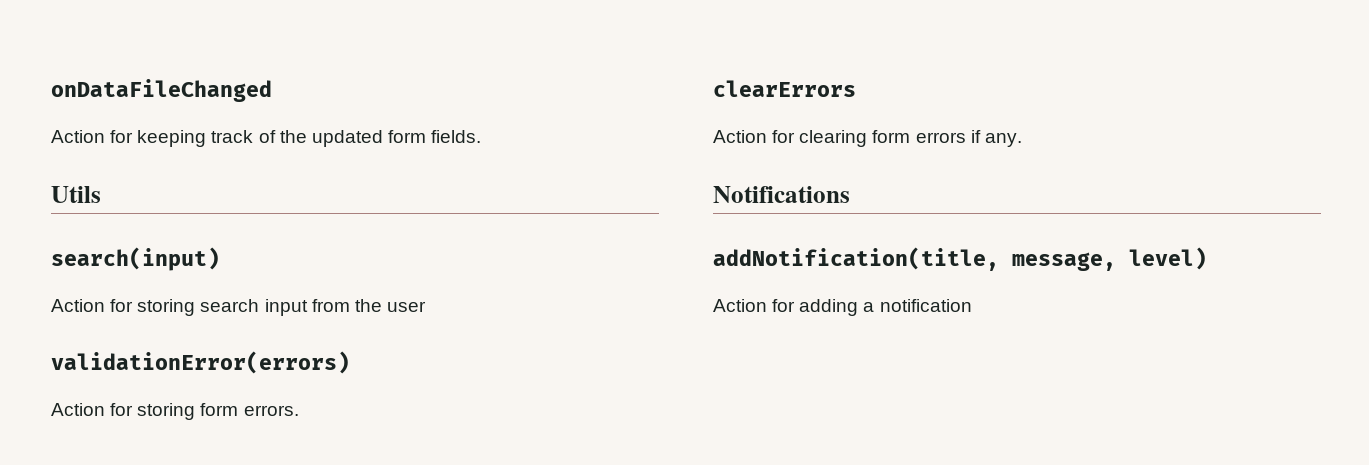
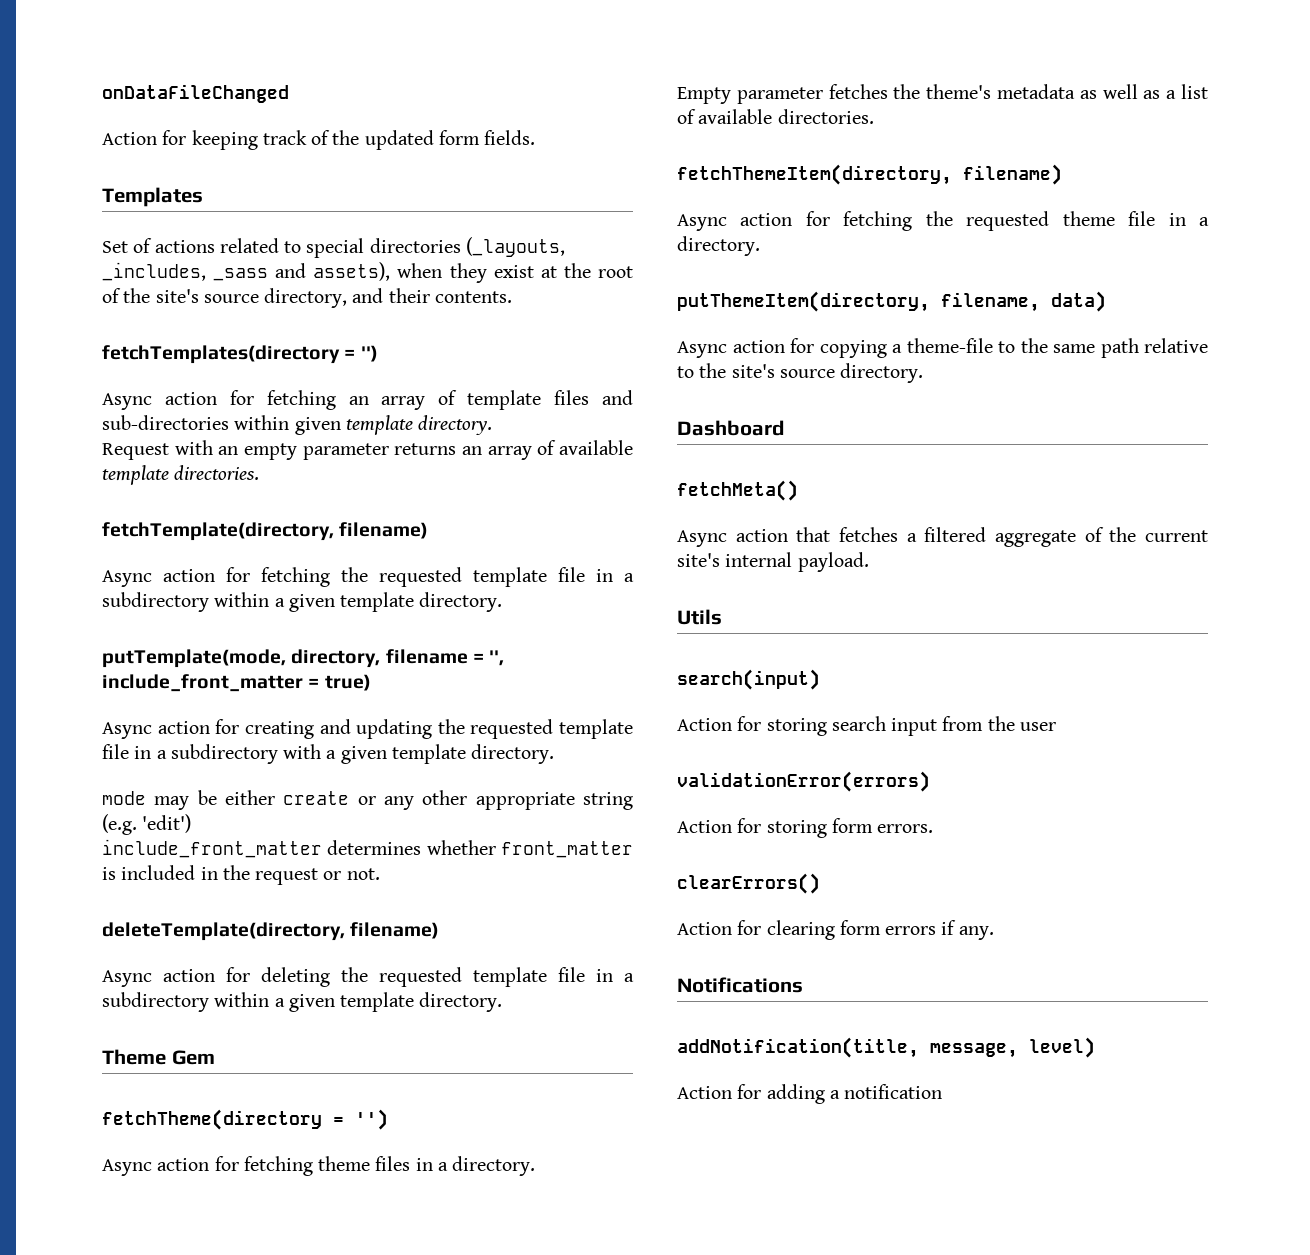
(482, 136) none -> [102,187,203,207] [102,237,565,258] [102,262,633,283] [102,288,512,308] [102,345,378,364] [102,390,634,410] [102,415,493,435] [102,440,633,460] [102,465,260,485] [102,522,429,541] [102,567,634,587] [102,592,503,612] [102,649,505,668] [102,674,371,692] [102,719,633,739] [102,744,555,764] [102,790,633,810] [102,814,192,835] [102,839,634,858] [102,865,380,885] [102,922,440,941] [102,967,634,987] [102,992,503,1012] [102,1049,215,1065] [102,1109,388,1130] [102,1156,536,1176] [677,84,1208,104] [677,109,874,124] [677,164,1062,185] [677,211,1209,231] [677,236,760,256] [677,291,1106,312] [677,338,1208,358] [677,363,924,383] [677,420,784,436] [677,480,798,501] [677,527,1208,547] [677,552,869,572] // Templates // Set of actions related to special directories (_layouts, _includes, _sass and assets), when they exist at the root of the site's source directory, and their contents. // fetchTemplates(directory = '') // Async action for fetching an array of template files and sub-directories within given template directory. // Request with an empty parameter returns an array of available template directories. // fetchTemplate(directory, filename) // Async action for fetching the requested template file in a subdirectory within a given template directory. // putTemplate(mode, directory, filename = '', include_front_matter = true) // Async action for creating and updating the requested template file in a subdirectory with a given template directory. // mode may be either create or any other appropriate string (e.g. 'edit') // include_front_matter determines whether front_matter is included in the request or not. // deleteTemplate(directory, filename) // Async action for deleting the requested template file in a subdirectory within a given template directory. // Theme Gem // fetchTheme(directory = '') // Async action for fetching theme files in a directory. // Empty parameter fetches the theme's metadata as well as a list of available directories. // fetchThemeItem(directory, filename) // Async action for fetching the requested theme file in a directory. // putThemeItem(directory, filename, data) // Async action for copying a theme-file to the same path relative to the site's source directory. // Dashboard // fetchMeta() // Async action that fetches a filtered aggregate of the current site's internal payload.
[713,80,856,97] clearErrors -> [677,873,820,894] clearErrors()

